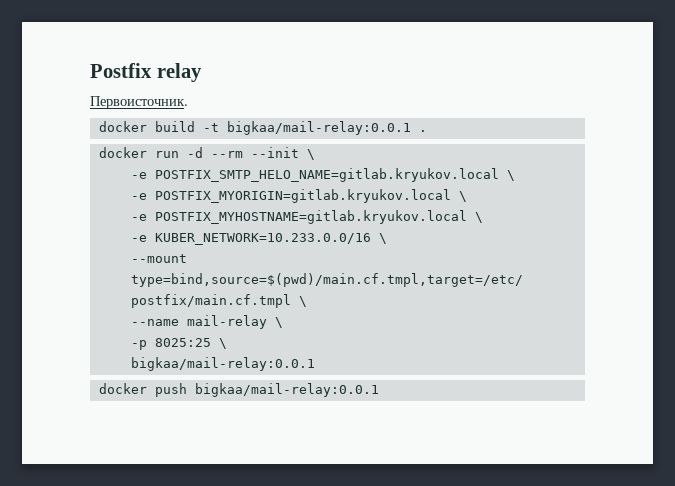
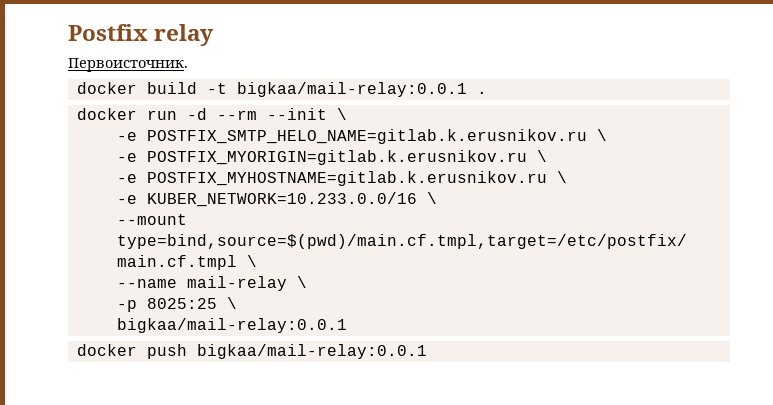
[154,168,515,182] [130,189,467,203] [130,210,467,224] POSTFIX_SMTP_HELO_NAME=gitlab.kryukov.local \ // -e POSTFIX_MYORIGIN=gitlab.kryukov.local \ // -e POSTFIX_MYHOSTNAME=gitlab.kryukov.local -> [146,129,607,144] [116,150,547,165] [116,171,547,186] POSTFIX_SMTP_HELO_NAME=gitlab.k.erusnikov.ru \ // -e POSTFIX_MYORIGIN=gitlab.k.erusnikov.ru \ // -e POSTFIX_MYHOSTNAME=gitlab.k.erusnikov.ru

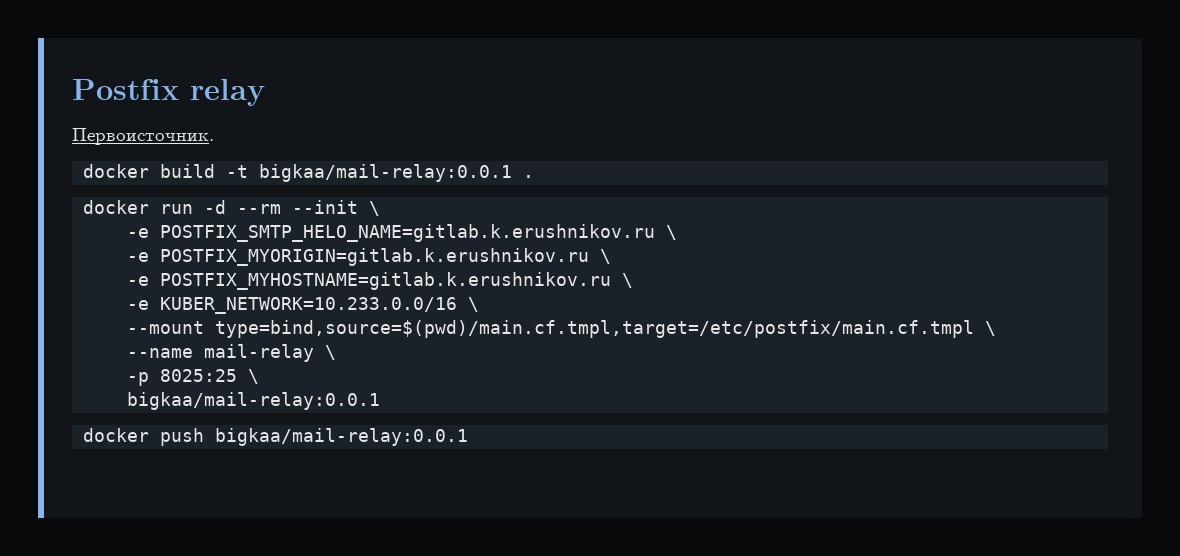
[146,129,607,144] [116,150,547,165] [116,171,547,186] POSTFIX_SMTP_HELO_NAME=gitlab.k.erusnikov.ru \ // -e POSTFIX_MYORIGIN=gitlab.k.erusnikov.ru \ // -e POSTFIX_MYHOSTNAME=gitlab.k.erusnikov.ru -> [160,224,678,242] [127,248,612,266] [127,272,612,290] POSTFIX_SMTP_HELO_NAME=gitlab.k.erushnikov.ru \ // -e POSTFIX_MYORIGIN=gitlab.k.erushnikov.ru \ // -e POSTFIX_MYHOSTNAME=gitlab.k.erushnikov.ru

